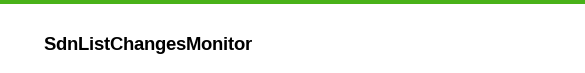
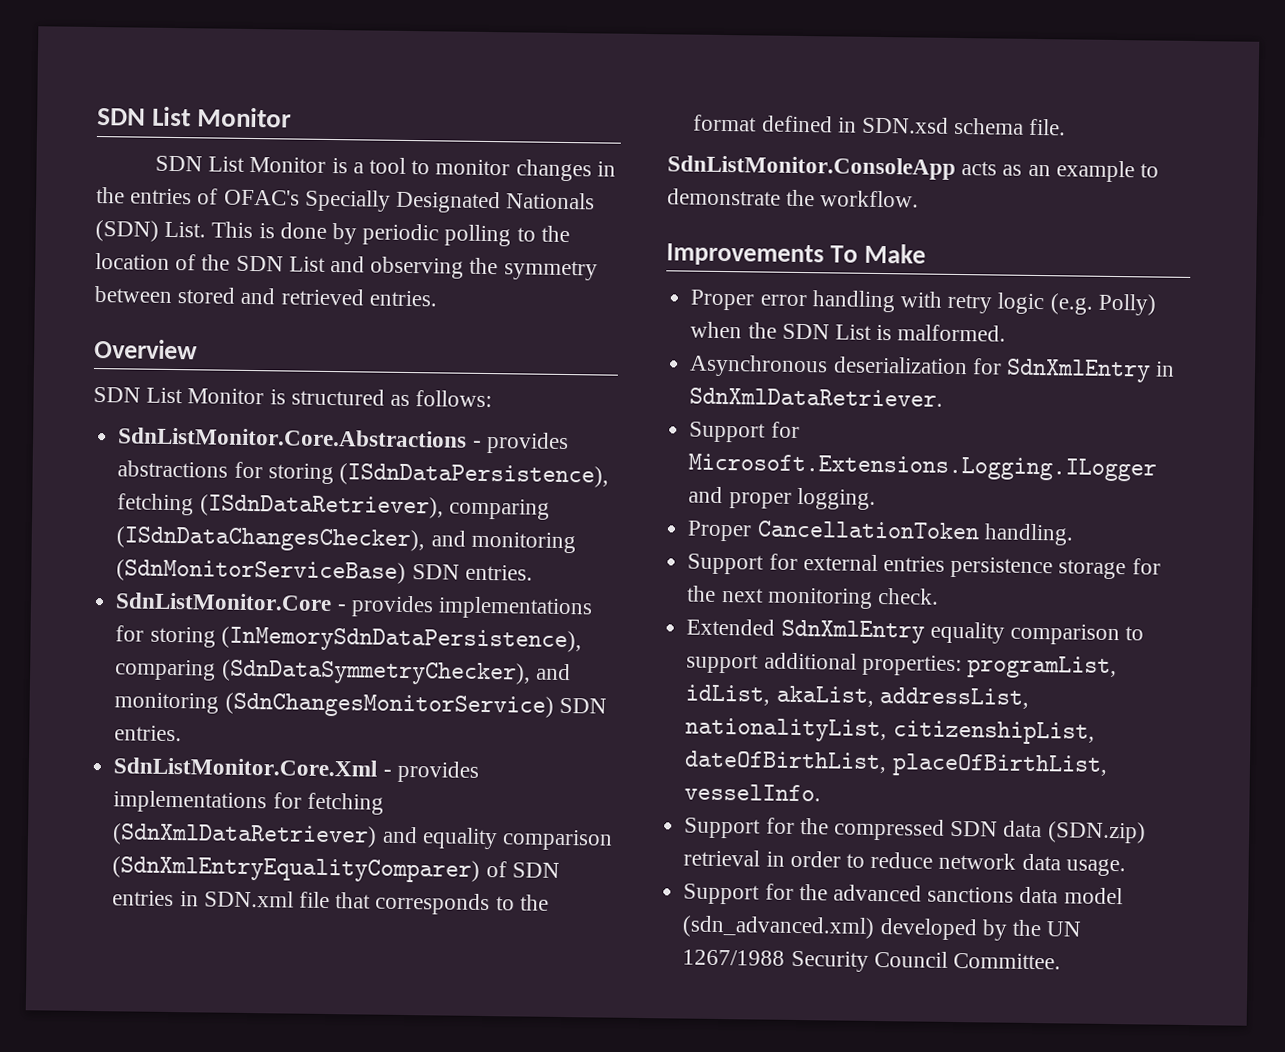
[44,37,252,54] SdnListChangesMonitor -> [97,106,293,128] [154,155,616,182] [96,187,596,214] [95,220,570,247] [95,253,598,281] [94,286,437,307] [94,339,198,360] [93,386,493,408] [118,427,569,455] [117,460,609,488] [117,493,550,520] [116,526,576,554] [116,559,533,584] [115,592,593,620] [115,625,582,654] [115,659,571,686] [114,692,607,719] [114,725,183,742] [113,757,479,783] [113,790,384,815] [112,823,613,851] [112,856,560,883] [112,890,549,916] [693,114,1067,136] [667,155,1160,183] [667,188,920,208] [666,243,926,267] [690,289,1156,316] [690,321,1007,342] [689,354,1176,383] [689,387,944,407] [689,421,800,443] [688,453,1158,482] [688,486,876,510] [687,520,1074,546] [687,553,1161,580] [687,585,939,609] [686,618,1145,646] [686,652,1117,680] [685,684,1029,709] [685,717,1095,745] [684,750,1108,778] [684,783,822,802] [684,817,1146,844] [683,849,1126,877] [683,883,1123,905] [682,915,1082,941] [682,949,1061,972] SDN List Monitor // SDN List Monitor is a tool to monitor changes in the entries of OFAC's Specially Designated Nationals (SDN) List. This is done by periodic polling to the location of the SDN List and observing the symmetry between stored and retrieved entries. // Overview // SDN List Monitor is structured as follows: // SdnListMonitor.Core.Abstractions - provides abstractions for storing (ISdnDataPersistence), fetching (ISdnDataRetriever), comparing (ISdnDataChangesChecker), and monitoring (SdnMonitorServiceBase) SDN entries. // SdnListMonitor.Core - provides implementations for storing (InMemorySdnDataPersistence), comparing (SdnDataSymmetryChecker), and monitoring (SdnChangesMonitorService) SDN entries. // SdnListMonitor.Core.Xml - provides implementations for fetching (SdnXmlDataRetriever) and equality comparison (SdnXmlEntryEqualityComparer) of SDN entries in SDN.xml file that corresponds to the format defined in SDN.xsd schema file. // SdnListMonitor.ConsoleApp acts as an example to demonstrate the workflow. // Improvements To Make // Proper error handling with retry logic (e.g. Polly) when the SDN List is malformed. // Asynchronous deserialization for SdnXmlEntry in SdnXmlDataRetriever. // Support for Microsoft.Extensions.Logging.ILogger and proper logging. // Proper CancellationToken handling. // Support for external entries persistence storage for the next monitoring check. // Extended SdnXmlEntry equality comparison to support additional properties: programList, idList, akaList, addressList, nationalityList, citizenshipList, dateOfBirthList, placeOfBirthList, vesselInfo. // Support for the compressed SDN data (SDN.zip) retrieval in order to reduce network data usage. // Support for the advanced sanctions data model (sdn_advanced.xml) developed by the UN 1267/1988 Security Council Committee.

